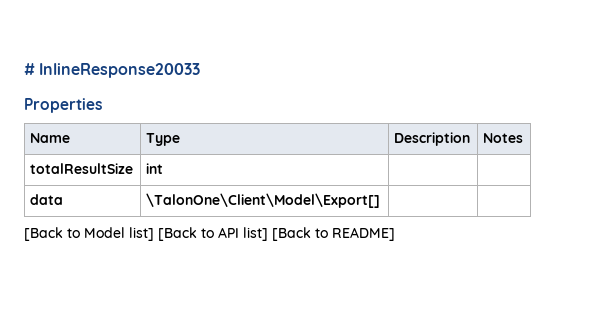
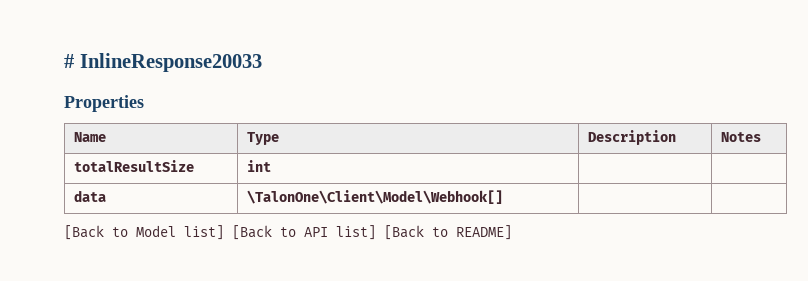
[145,193,380,208] \TalonOne\Client\Model\Export[] -> [246,190,503,204] \TalonOne\Client\Model\Webhook[]

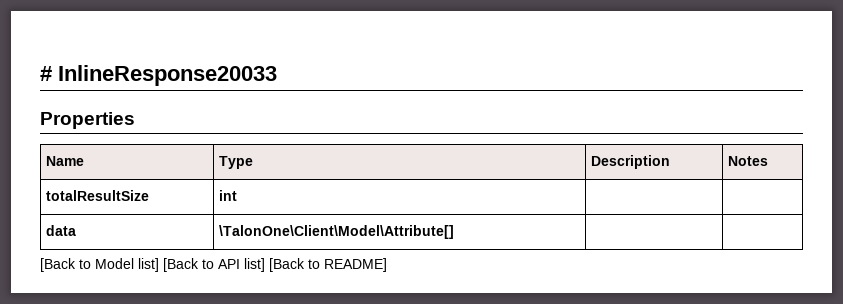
[246,190,503,204] \TalonOne\Client\Model\Webhook[] -> [218,225,454,239] \TalonOne\Client\Model\Attribute[]

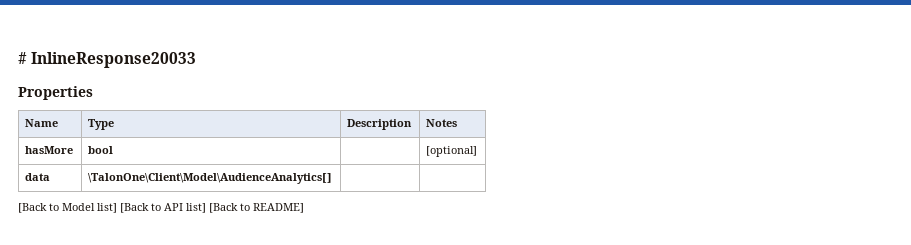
[45,190,149,201] [218,190,237,201] totalResultSize | int | | -> [25,146,74,154] [88,146,114,154] [426,146,478,157] hasMore | bool | | [optional]
[218,225,454,239] \TalonOne\Client\Model\Attribute[] -> [88,173,333,184] \TalonOne\Client\Model\AudienceAnalytics[]

